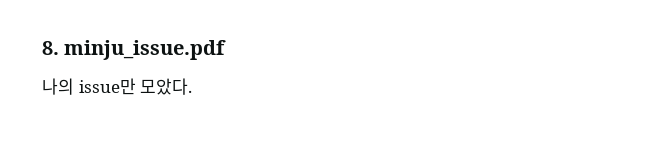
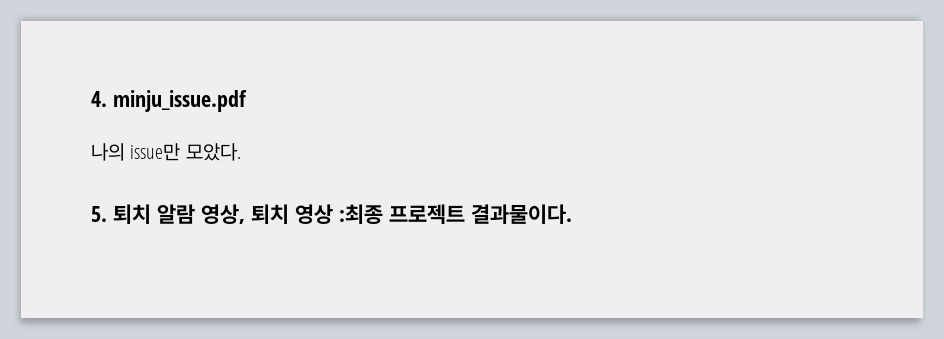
[42,41,59,55] 8. -> [91,91,107,107] 4.
(193, 86) none -> [91,204,572,225] // 5. 퇴치 알람 영상, 퇴치 영상 :최종 프로젝트 결과물이다.

